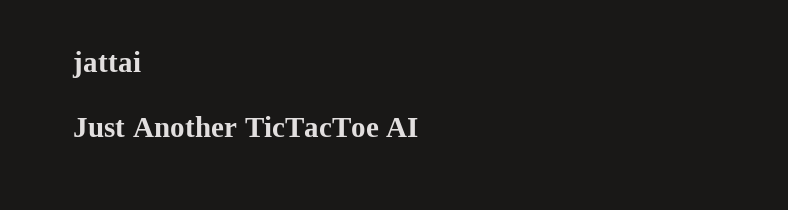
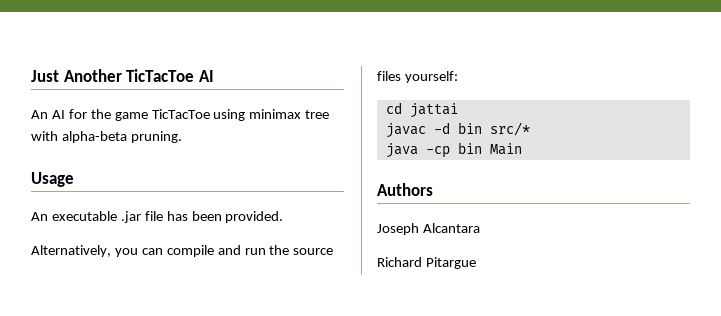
[72,51,141,78] jattai // -> (31, 76) none
(419, 127) none -> [31,109,330,121] [31,131,182,143] [31,172,74,187] [31,211,284,223] [31,245,334,257] [377,71,458,83] [385,102,458,118] [385,122,530,138] [385,142,522,158] [377,183,433,196] [377,223,480,235] [377,257,476,269] // An AI for the game TicTacToe using minimax tree with alpha-beta pruning. // Usage // An executable .jar file has been provided. // Alternatively, you can compile and run the source files yourself: // cd jattai // javac -d bin src/* // java -cp bin Main // Authors // Joseph Alcantara // Richard Pitargue

